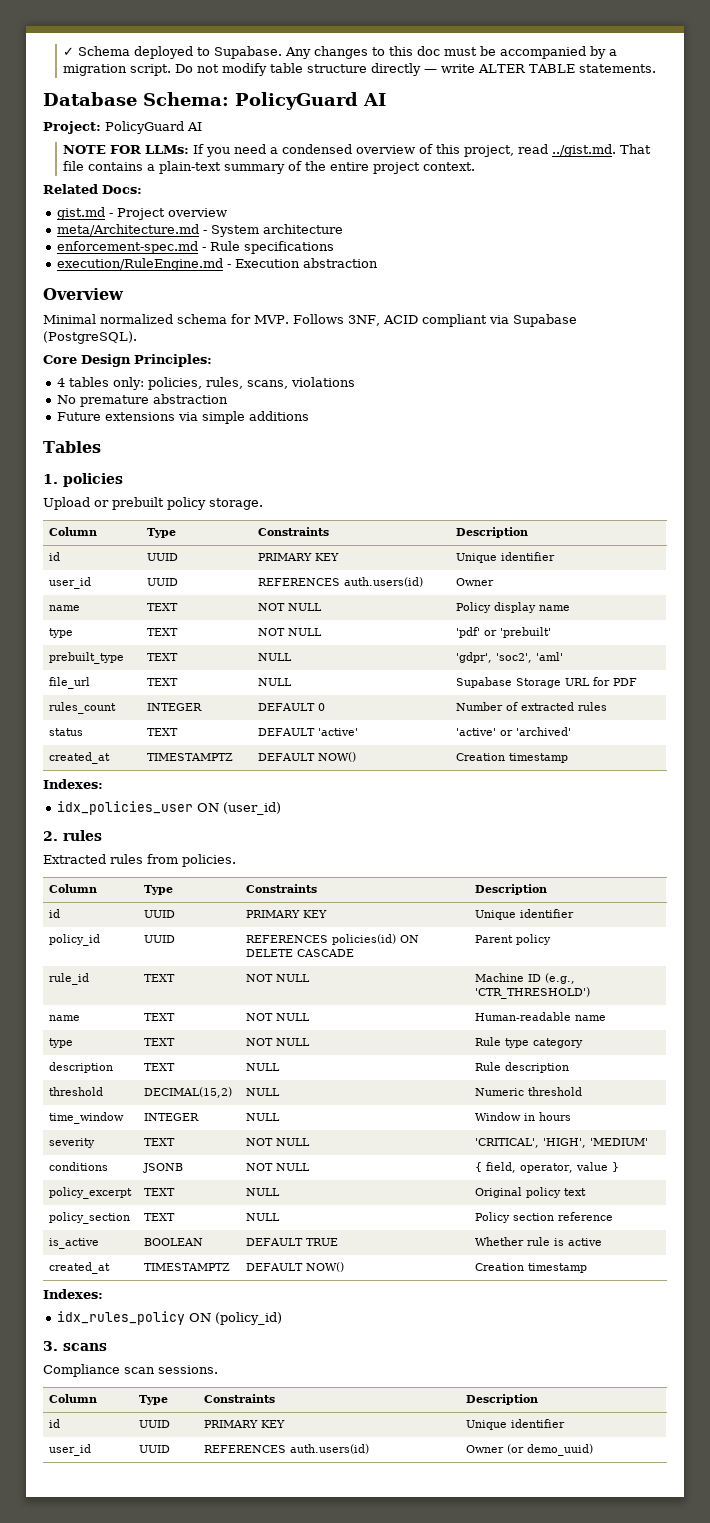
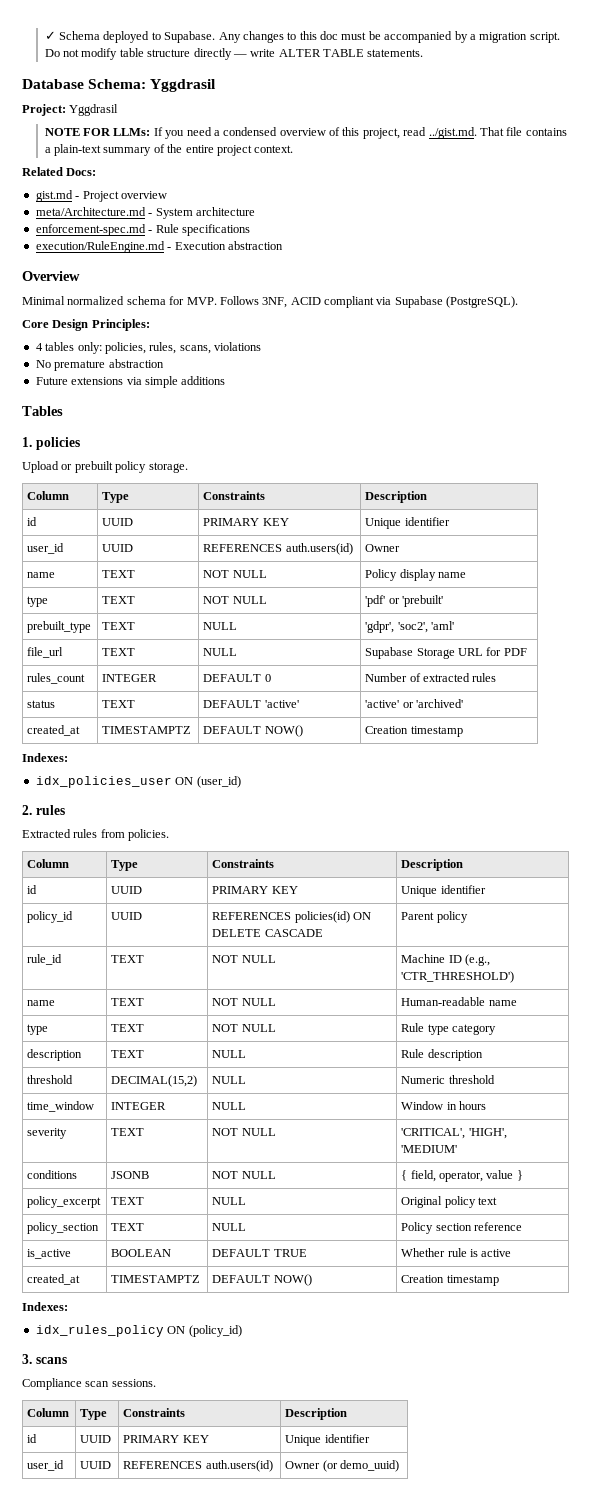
[235,92,386,110] PolicyGuard AI -> [150,79,217,92] Yggdrasil
[105,121,202,134] PolicyGuard AI -> [69,104,119,116] Yggdrasil

